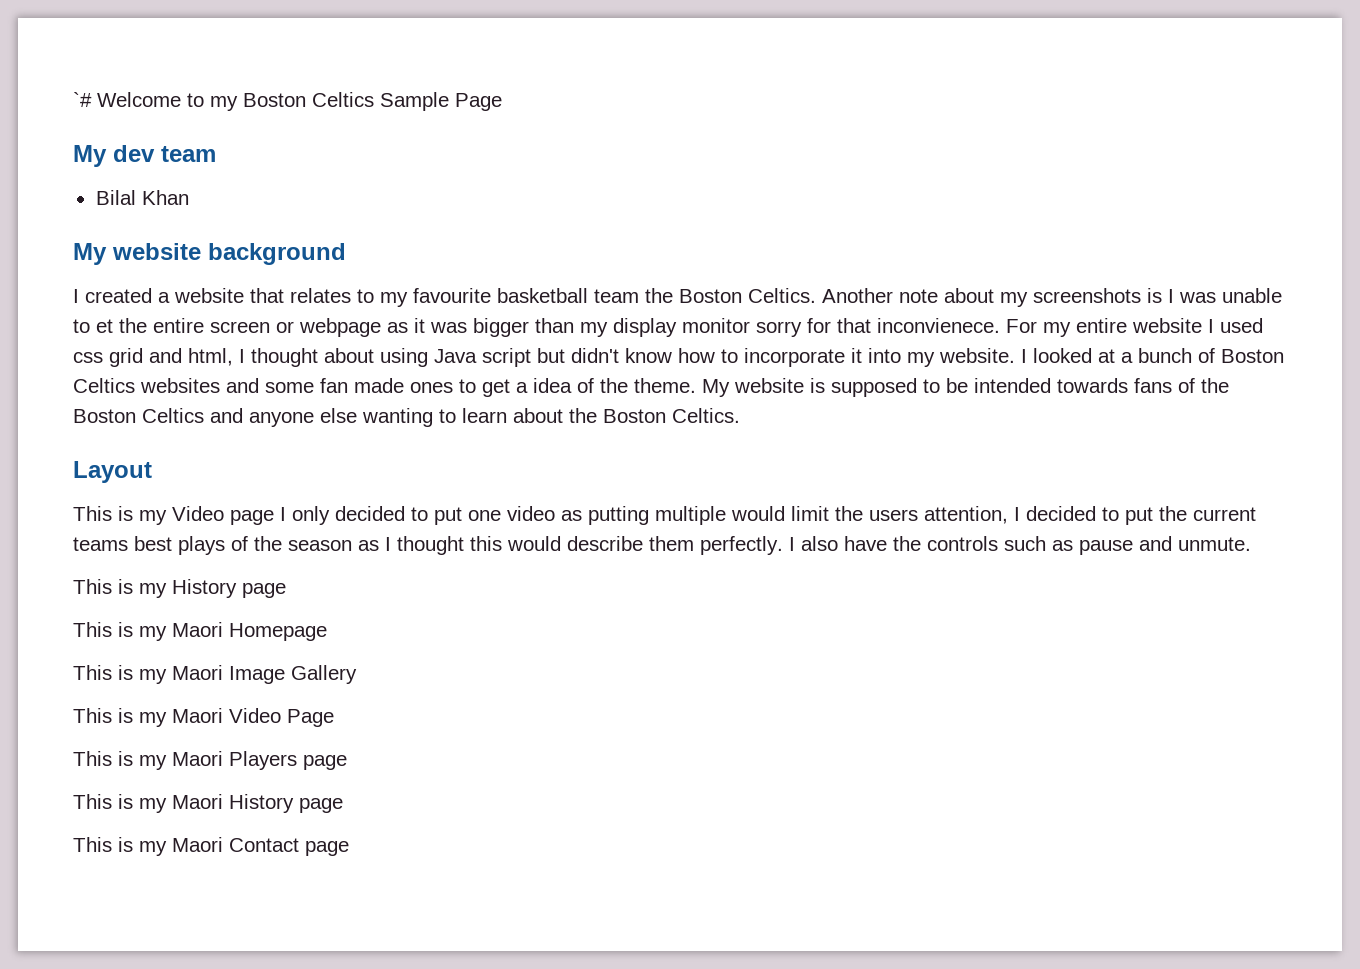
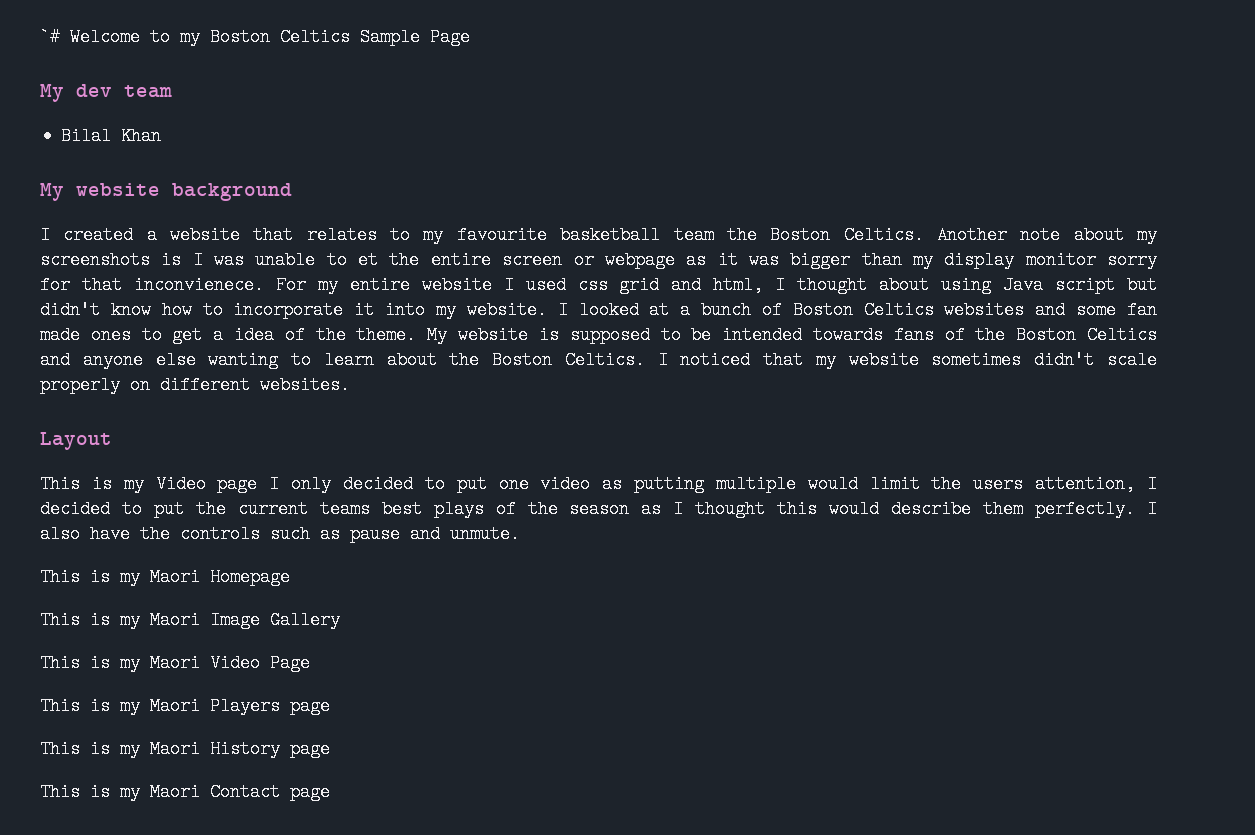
(740, 415) none -> [657,351,1157,369] [40,376,350,394] I noticed that my website sometimes didn't scale properly on different websites.
[73,579,286,598] // This is my History page -> (520, 534) none

